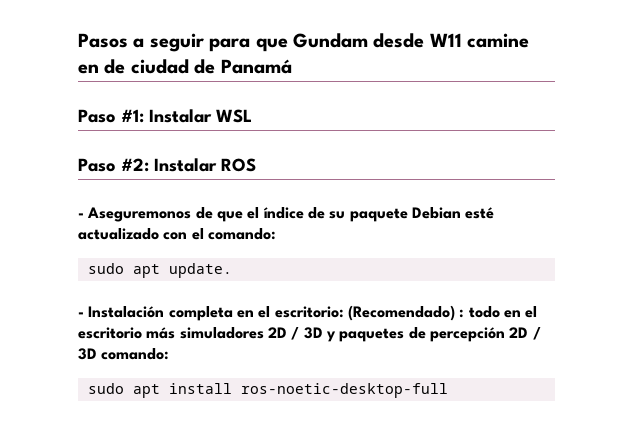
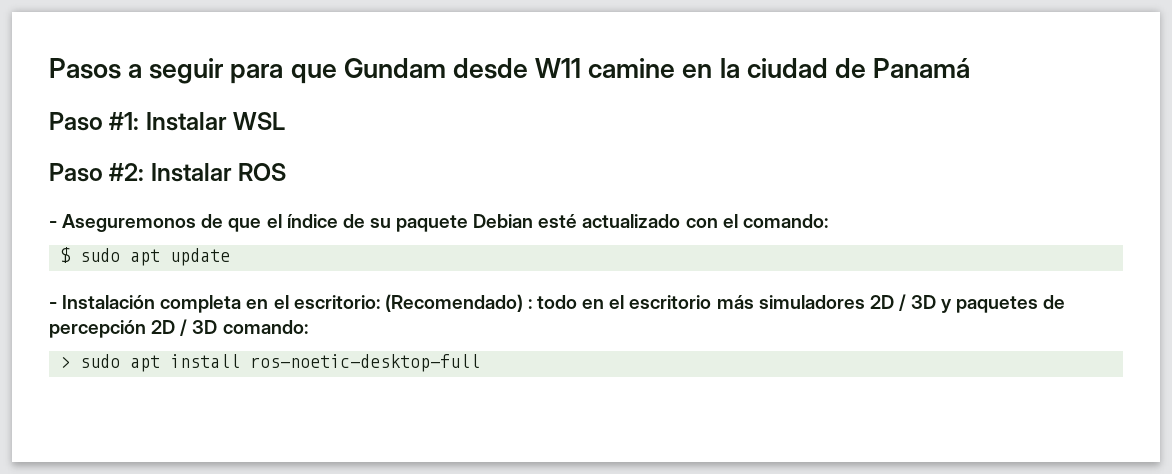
[104,59,126,74] de -> [719,58,740,78] la
[87,263,232,278] sudo apt update. -> [60,247,231,266] $ sudo apt update
(170, 354) none -> [60,356,71,368] >

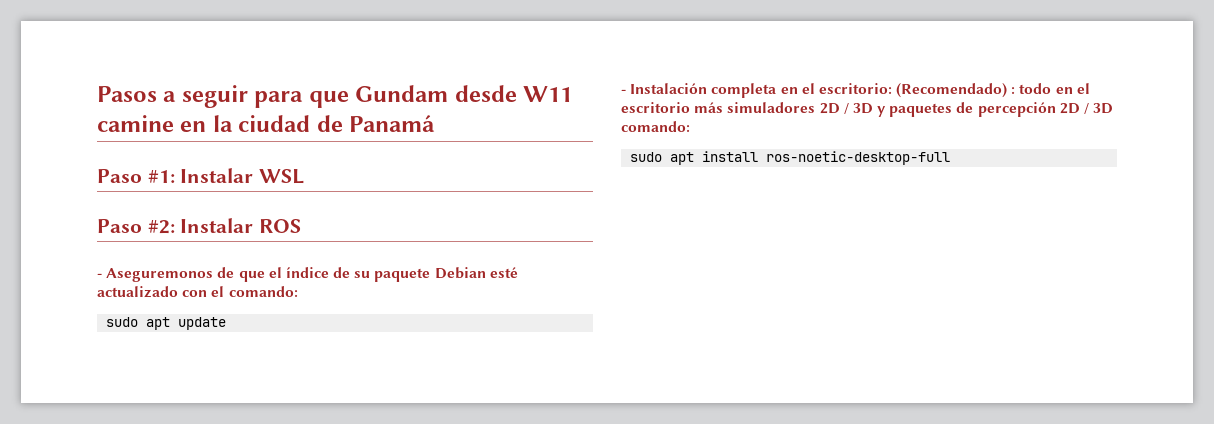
[60,247,72,263] $ -> (298, 291) none
[60,356,71,368] > -> (690, 126) none

